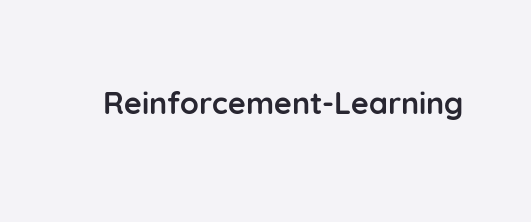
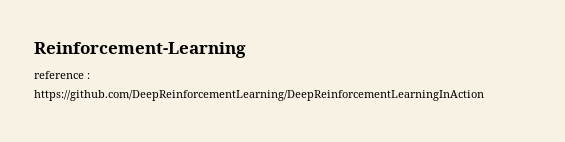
(463, 105) none -> [34,71,90,79] [34,90,484,101] // reference : https://github.com/DeepReinforcementLearning/DeepReinforcementLearningInAction

